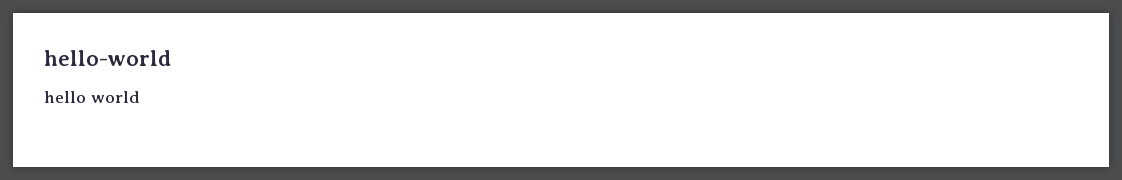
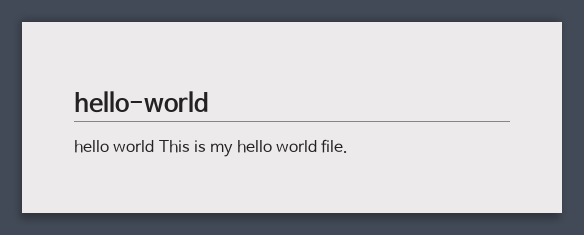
(140, 97) none -> [158,139,349,157] This is my hello world file.

